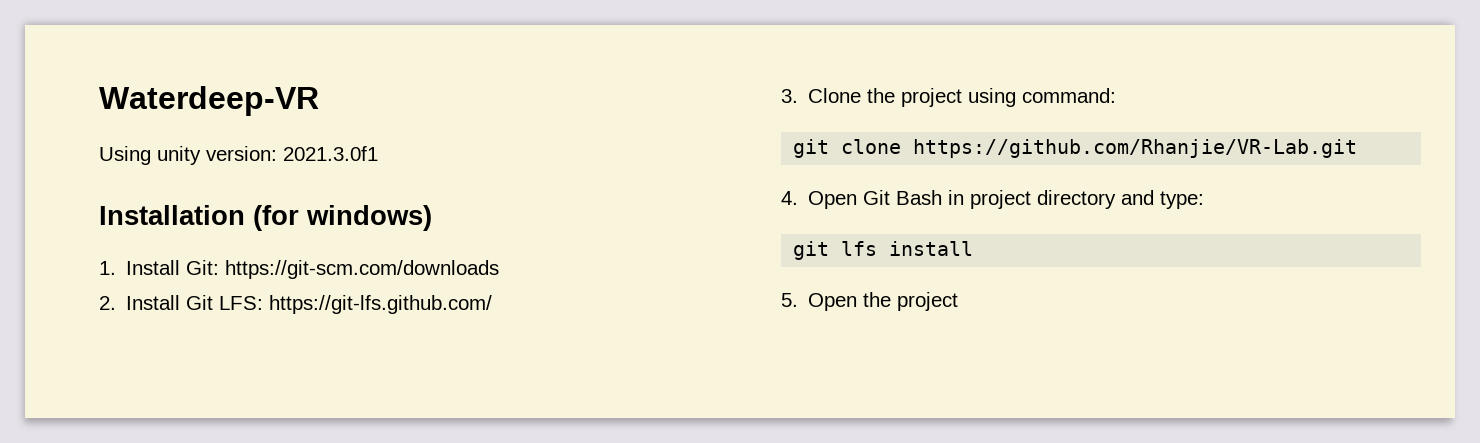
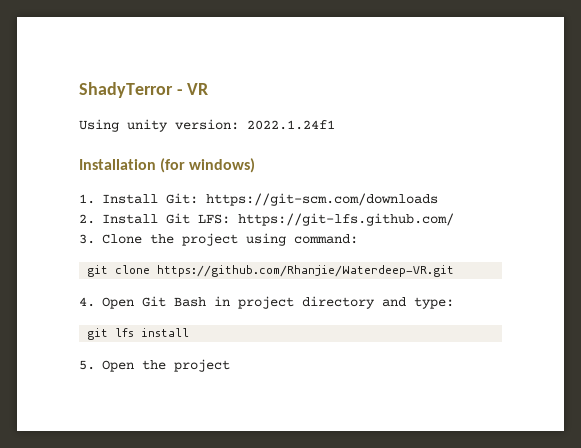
[99,86,319,116] Waterdeep-VR -> [79,82,209,98] ShadyTerror - VR
[283,146,378,161] 2021.3.0f1 -> [247,120,335,130] 2022.1.24f1
[913,139,1358,158] https://github.com/Rhanjie/VR-Lab.git -> [157,265,455,277] https://github.com/Rhanjie/Waterdeep-VR.git

